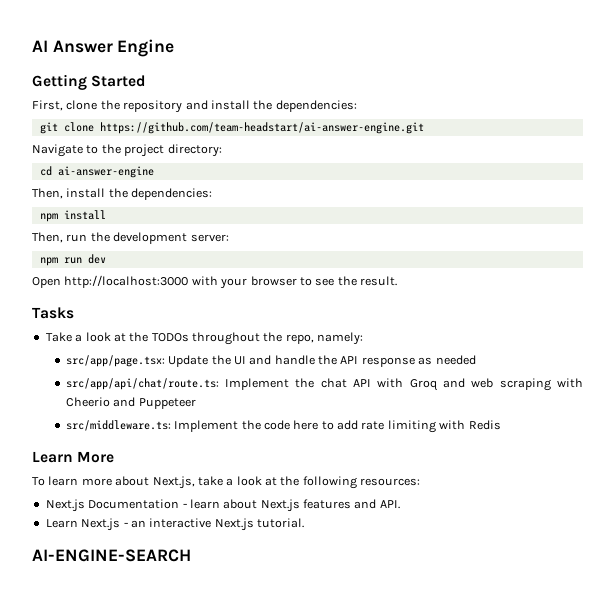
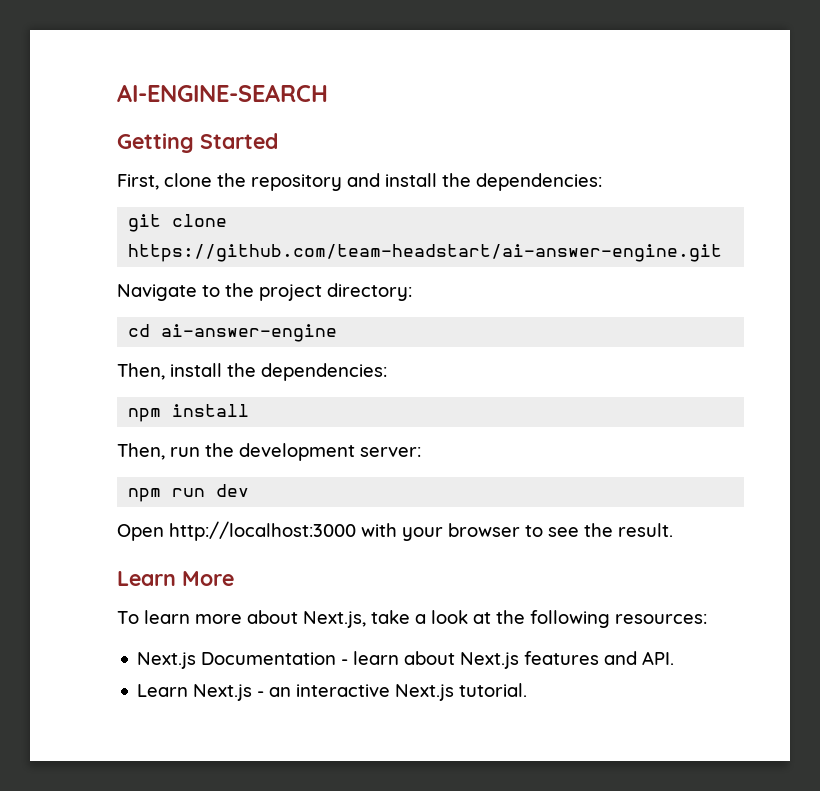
[32,39,175,57] AI Answer Engine -> [117,84,328,102] AI-ENGINE-SEARCH
[32,307,74,319] [45,332,364,345] [65,355,476,367] [65,378,584,391] [65,397,196,409] [65,420,501,433] // Tasks // Take a look at the TODOs throughout the repo, namely: // src/app/page.tsx: Update the UI and handle the API response as needed // src/app/api/chat/route.ts: Implement the chat API with Groq and web scraping with Cheerio and Puppeteer // src/middleware.ts: Implement the code here to add rate limiting with Redis -> (673, 530) none
[32,549,191,562] // AI-ENGINE-SEARCH -> (528, 690) none

